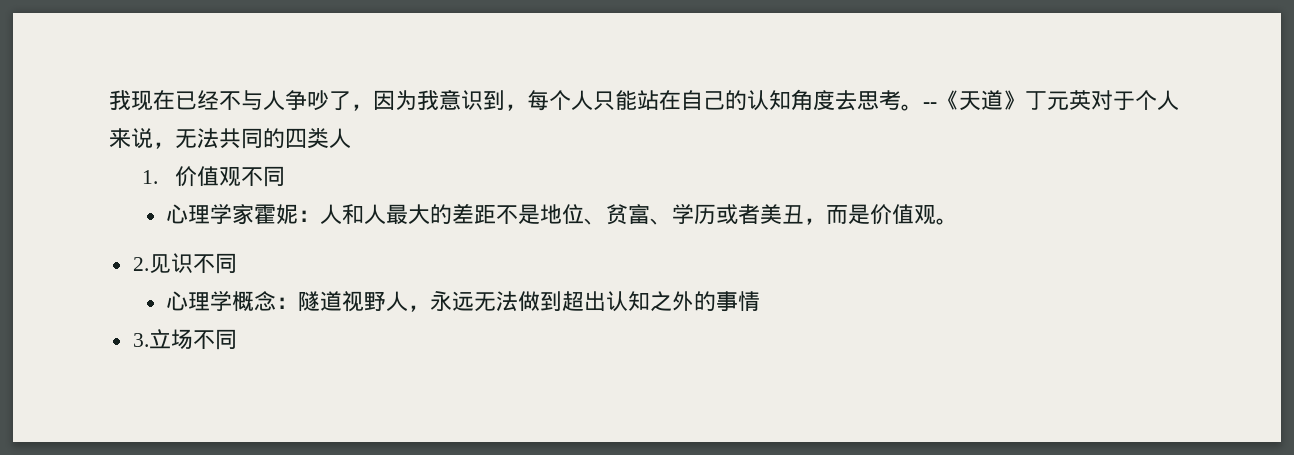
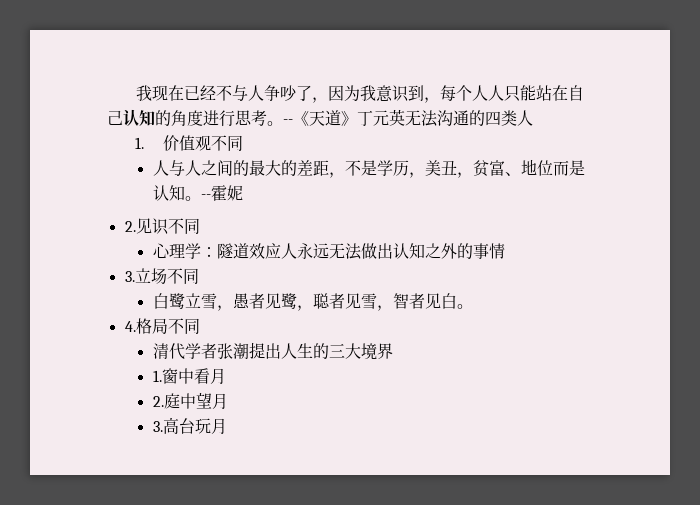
(593, 100) none -> [488,85,505,101] 人
[725,89,857,111] 的认知角度去 -> [123,109,235,127] 认知的角度进行
[1091,90,1179,110] [109,128,263,149] 对于个人来说，无法共同 -> [405,110,469,127] 无法沟通
[165,203,958,225] 心理学家霍妮：人和人最大的差距不是地位、贫富、学历或者美丑，而是价值观。 -> [152,159,585,178] [152,185,243,201] 人与人之间的最大的差距，不是学历，美丑，贫富、地位而是认知。--霍妮
[231,291,430,312] 概念：隧道视野人， -> [200,243,297,259] ：隧道效应人
[539,291,584,312] 到超 -> (377, 251) none
(237, 339) none -> [152,293,473,311] [124,318,200,334] [152,342,393,360] [152,368,226,384] [152,392,228,409] [152,417,227,434] // 白鹭立雪，愚者见鹭，聪者见雪，智者见白。 // 4.格局不同 // 清代学者张潮提出人生的三大境界 // 1.窗中看月 // 2.庭中望月 // 3.高台玩月

